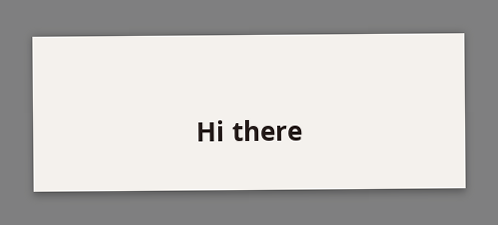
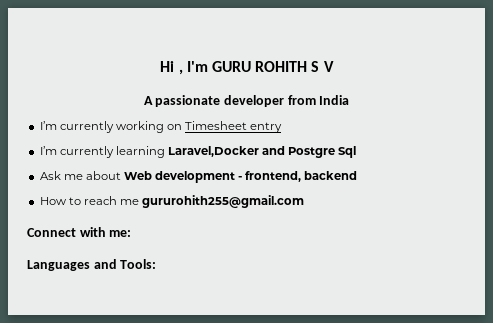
[231,119,303,142] there -> [178,61,334,75] [143,95,350,107] [39,121,283,133] [39,146,357,158] [39,171,358,183] [39,195,305,208] [27,227,132,237] [27,259,157,271] , I'm GURU ROHITH S V // A passionate developer from India // I’m currently working on Timesheet entry // I’m currently learning Laravel,Docker and Postgre Sql // Ask me about Web development - frontend, backend // How to reach me gururohith255@gmail.com // Connect with me: // Languages and Tools:

